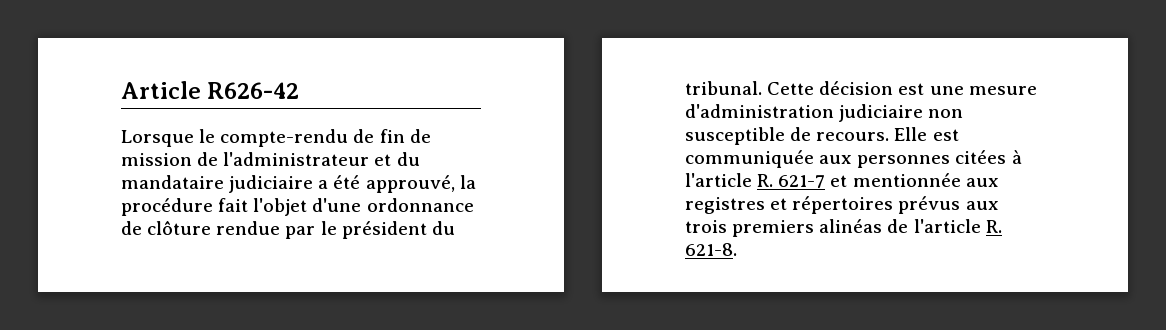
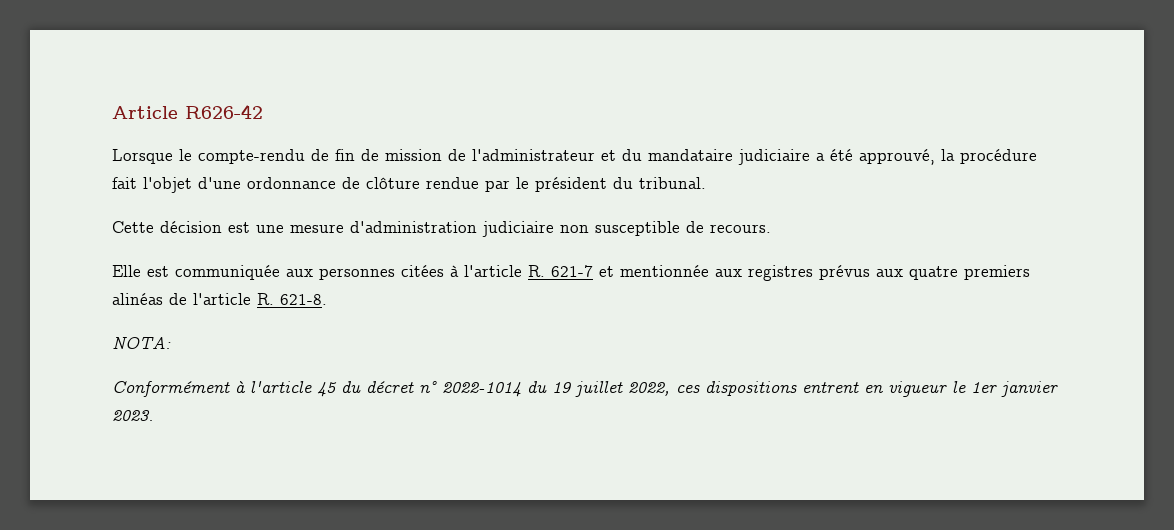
(762, 88) none -> (706, 183) //
(890, 136) none -> (771, 228) //
[770,196,894,214] et répertoires -> (813, 273) none
[685,220,727,233] trois -> [909,266,958,280] quatre
(737, 249) none -> [112,336,171,349] [112,381,1058,397] [112,410,154,421] // NOTA: // Conformément à l'article 45 du décret n° 2022-1014 du 19 juillet 2022, ces dispositions entrent en vigueur le 1er janvier 2023.

